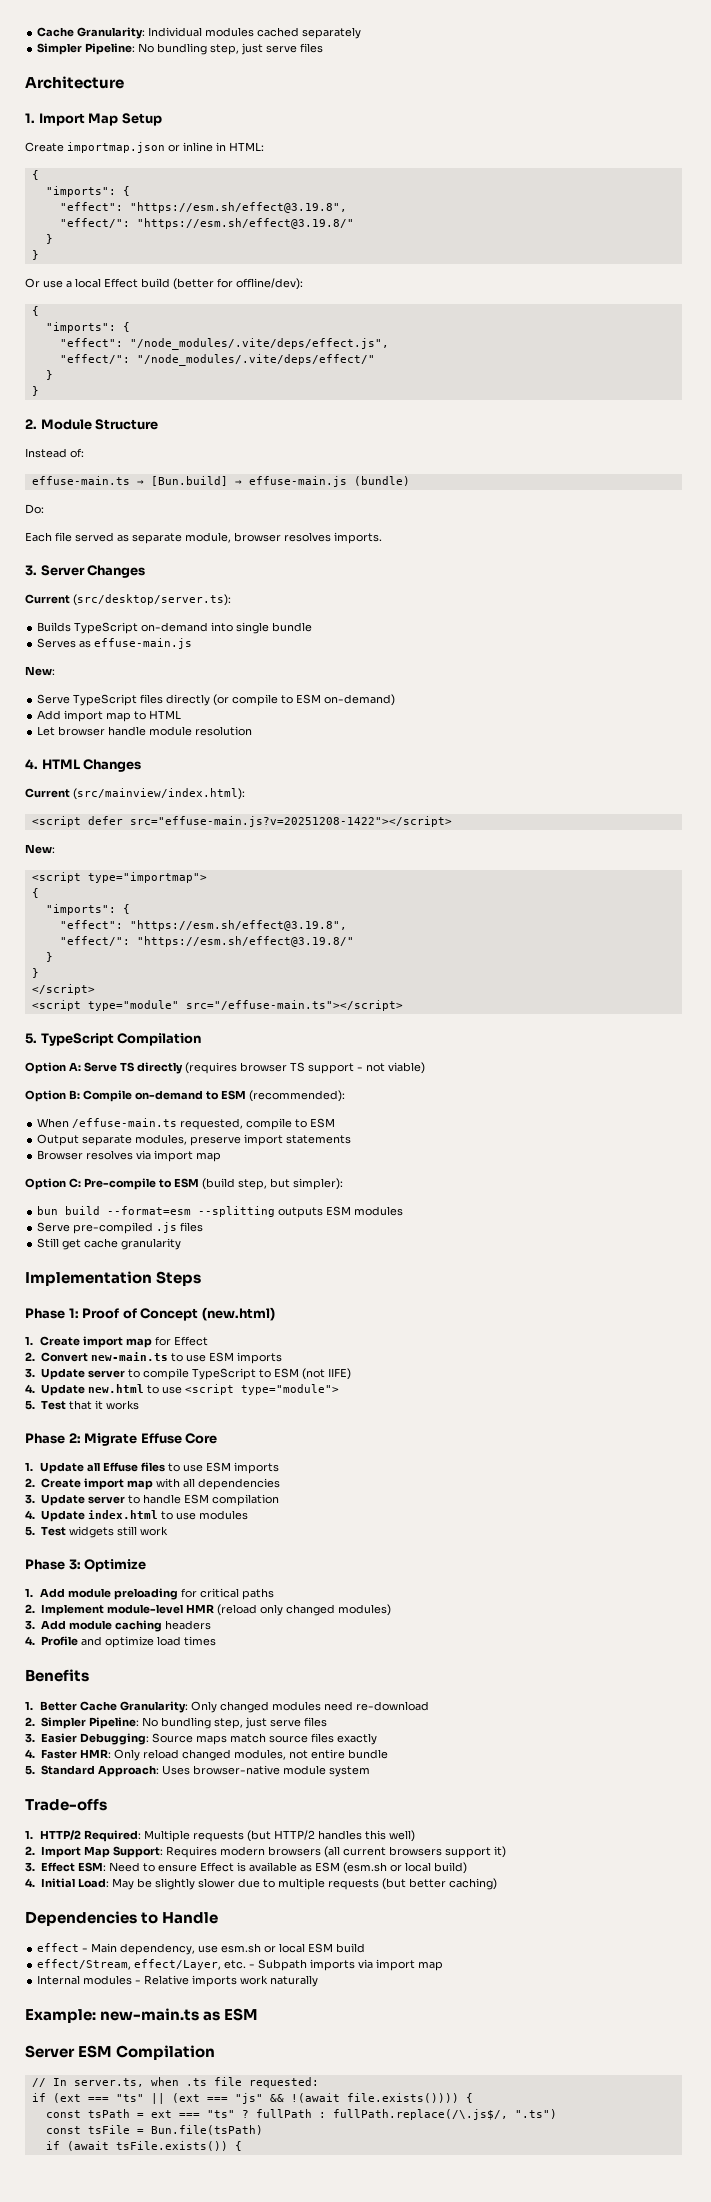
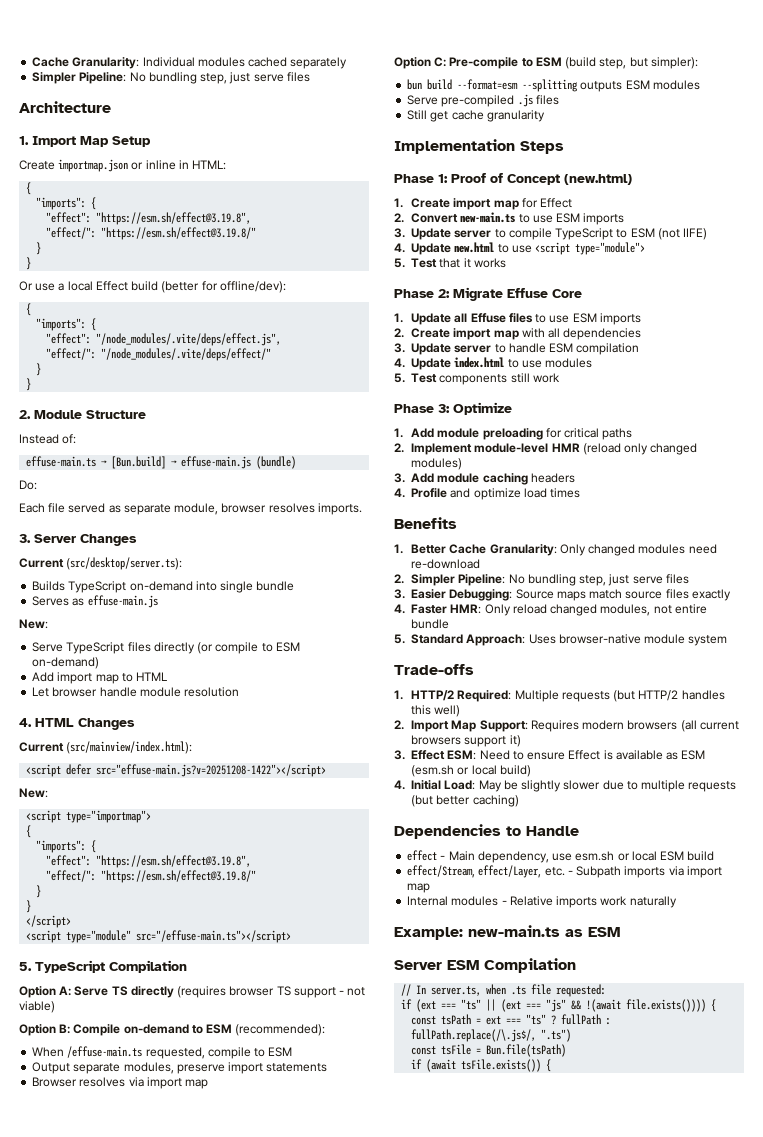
[68,1526,114,1538] widgets -> [439,374,508,385] components

